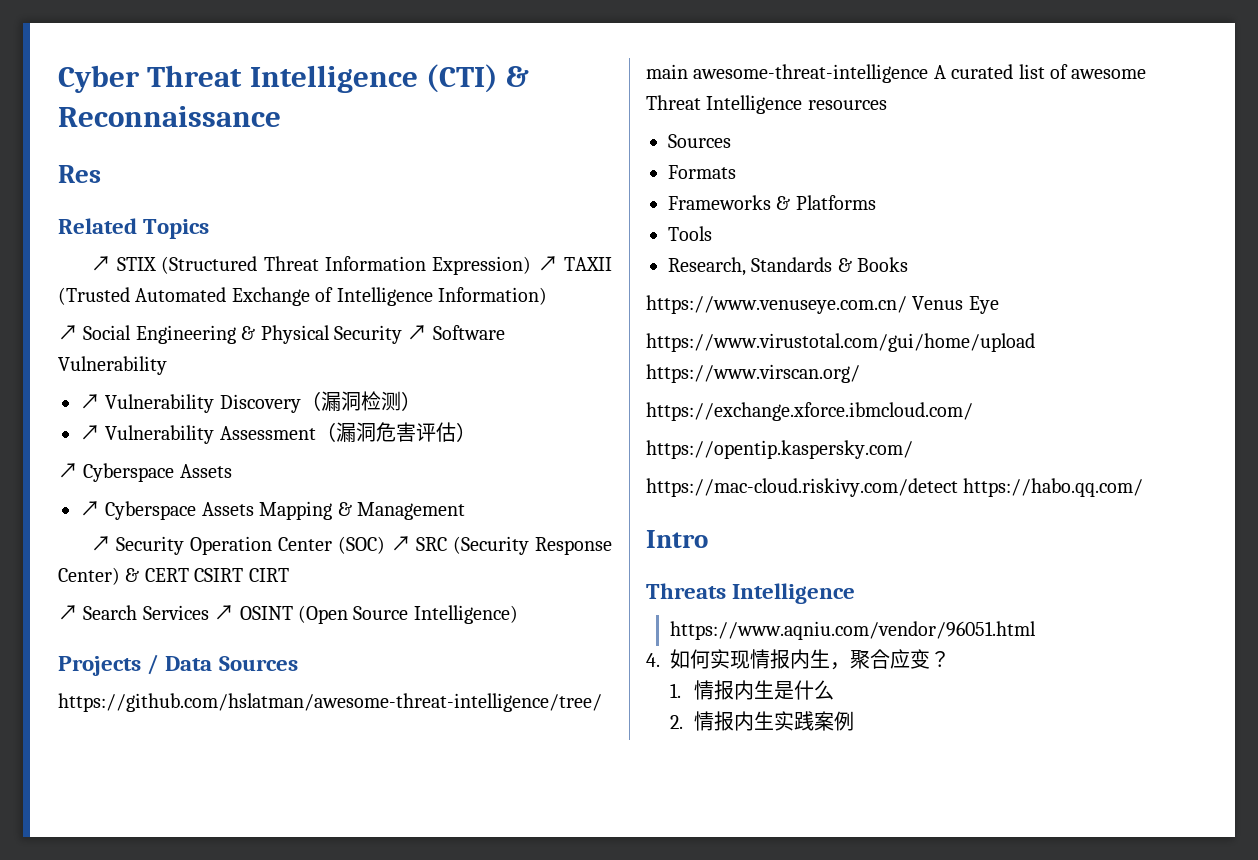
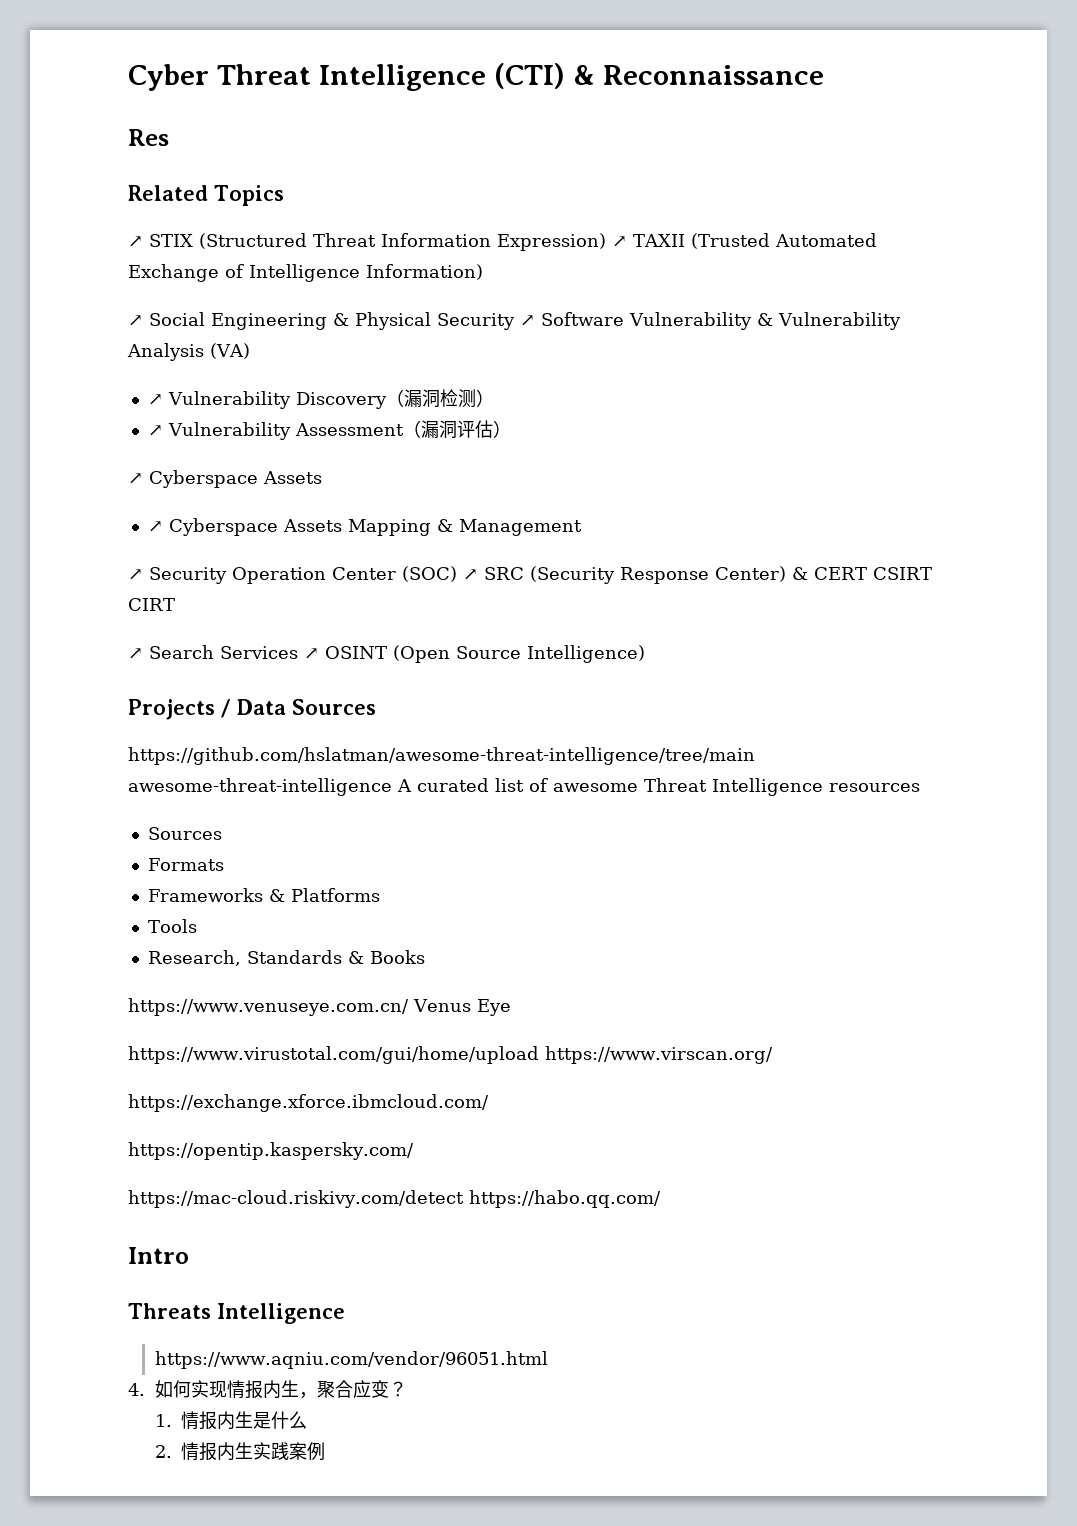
(167, 365) none -> [756,312,901,330] [127,343,250,361] & Vulnerability Analysis (VA)
[375,422,416,442] 危害 -> (457, 429) none

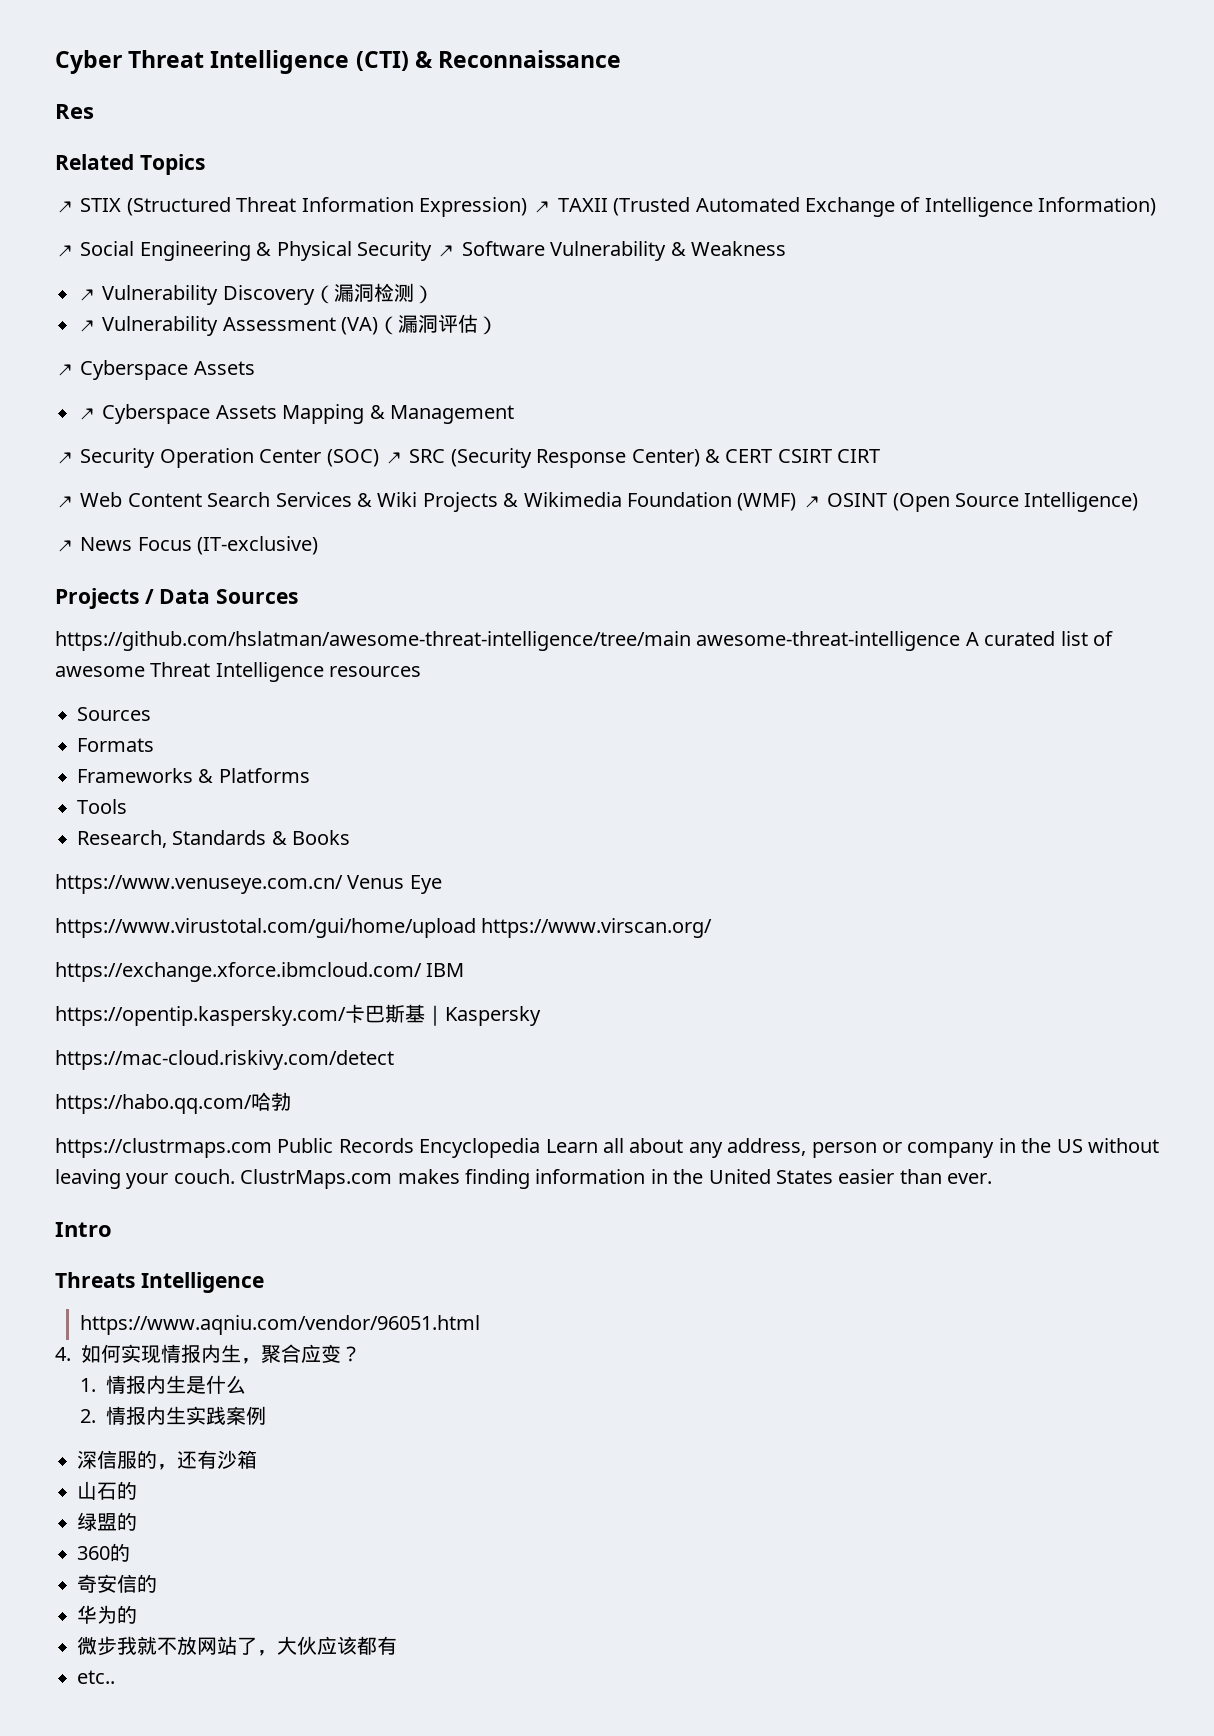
[777,312,901,330] [127,343,250,361] Vulnerability Analysis (VA) -> [690,241,786,256] Weakness
(404, 429) none -> [341,317,379,335] (VA)
[149,645,298,659] Search Services -> [80,492,797,512] Web Content Search Services & Wiki Projects & Wikimedia Foundation (WMF)
(645, 654) none -> [55,536,319,555] // ↗ News Focus (IT-exclusive)
(489, 1103) none -> [426,963,465,977] IBM
(414, 1151) none -> [345,1004,541,1026] 卡巴斯基｜Kaspersky
(464, 1199) none -> (394, 1060) //
(661, 1199) none -> [251,1092,291,1111] [55,1138,1159,1158] [55,1169,993,1189] 哈勃 // https://clustrmaps.com Public Records Encyclopedia Learn all about any address, person or company in the US without leaving your couch. ClustrMaps.com makes finding information in the United States easier than ever.
(326, 1451) none -> [77,1450,257,1470] [77,1481,137,1500] [77,1512,137,1531] [77,1543,130,1562] [77,1574,157,1593] [77,1605,137,1624] [77,1636,397,1656] [77,1670,115,1684] // 深信服的，还有沙箱 // 山石的 // 绿盟的 // 360的 // 奇安信的 // 华为的 // 微步我就不放网站了，大伙应该都有 // etc..

